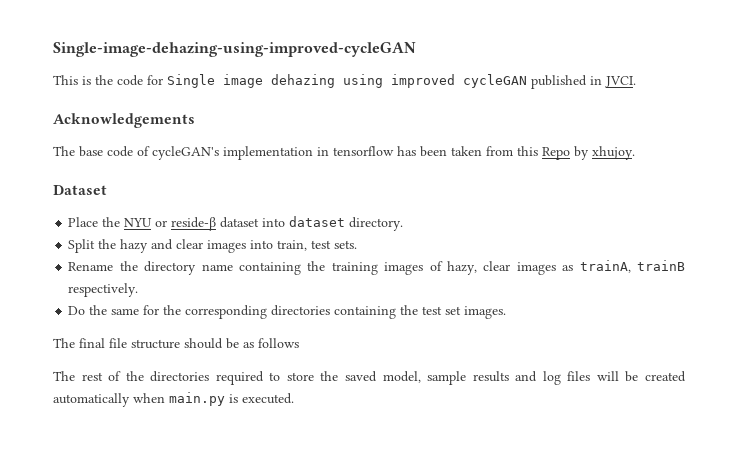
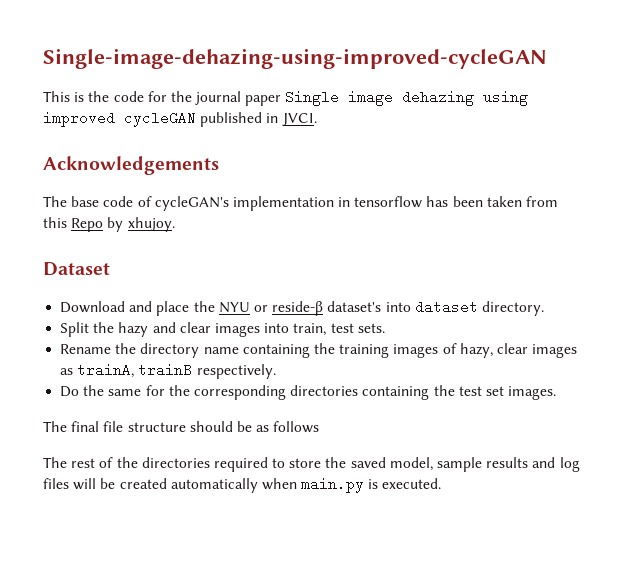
(163, 80) none -> [170,91,282,106] the journal paper
[68,217,99,227] Place -> [60,301,190,316] Download and place
[220,217,260,228] dataset -> [327,301,382,312] dataset's

